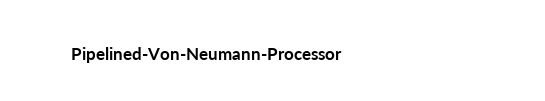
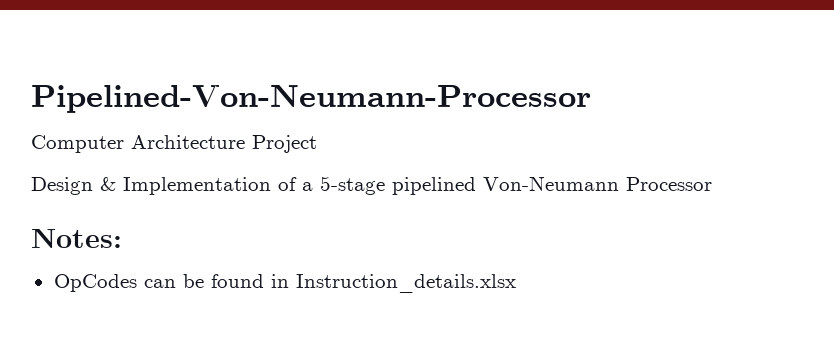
(342, 55) none -> [31,135,317,153] [31,176,712,195] [31,229,122,248] [53,274,516,293] // Computer Architecture Project // Design & Implementation of a 5-stage pipelined Von-Neumann Processor // Notes: // OpCodes can be found in Instruction_details.xlsx

